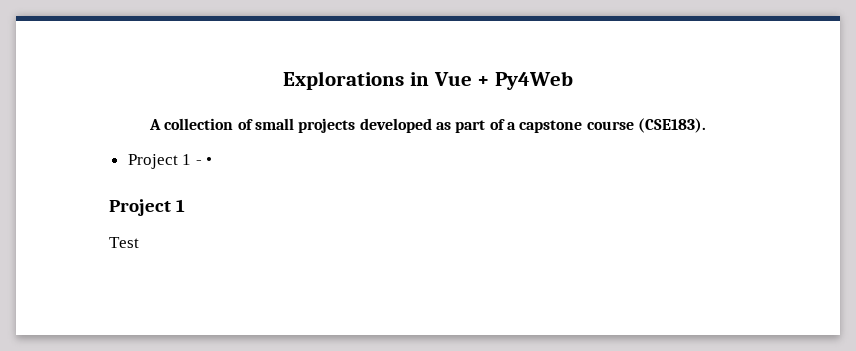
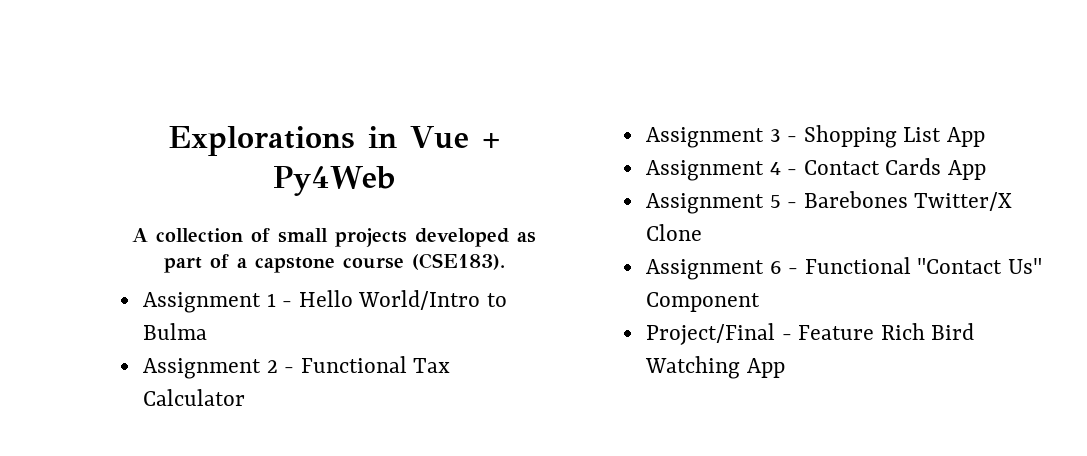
[127,154,178,169] Project -> [142,292,261,313] Assignment
[206,157,213,165] [109,199,186,216] [109,237,139,248] • // Project 1 // Test -> [298,290,508,310] [142,323,207,340] [142,356,451,379] [142,389,245,406] [645,125,986,148] [645,158,987,181] [645,191,1013,214] [645,224,702,241] [645,257,1043,280] [645,292,760,312] [645,323,975,345] [644,356,785,379] Hello World/Intro to Bulma // Assignment 2 - Functional Tax Calculator // Assignment 3 - Shopping List App // Assignment 4 - Contact Cards App // Assignment 5 - Barebones Twitter/X Clone // Assignment 6 - Functional "Contact Us" Component // Project/Final - Feature Rich Bird Watching App

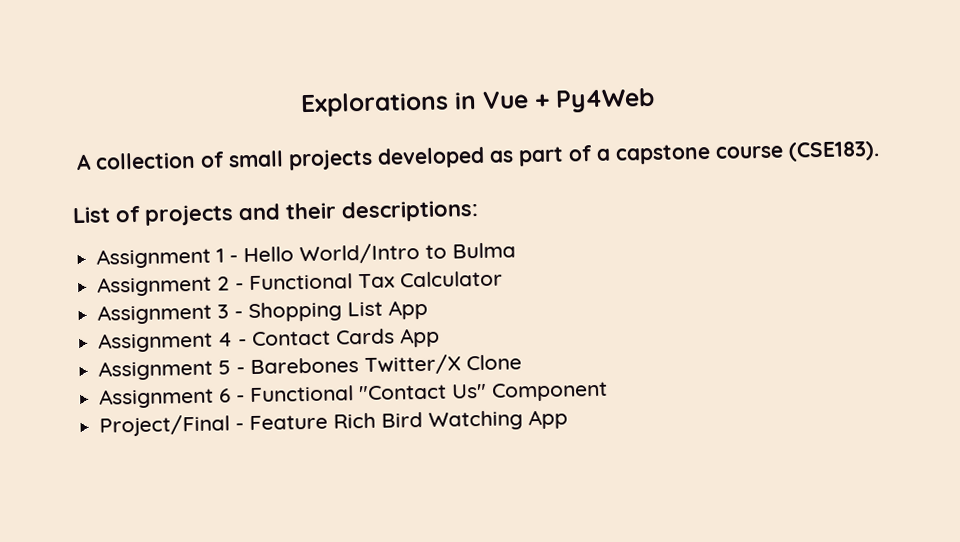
(505, 261) none -> [72,200,479,226] // List of projects and their descriptions:

